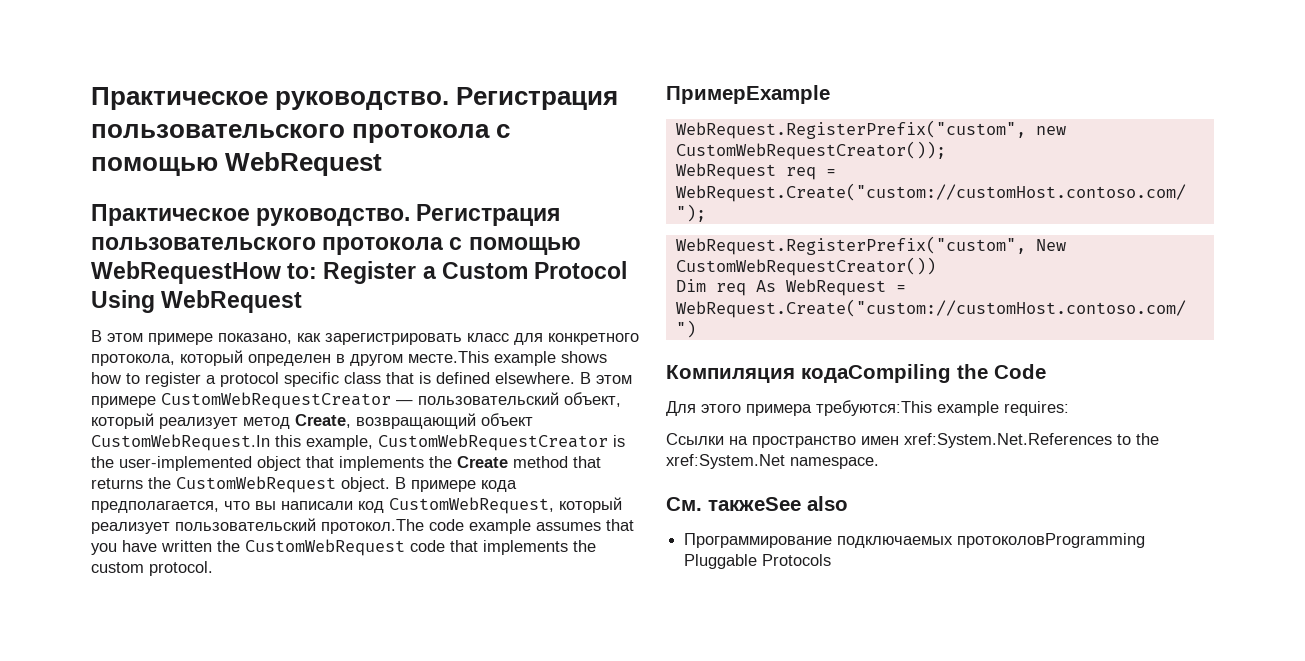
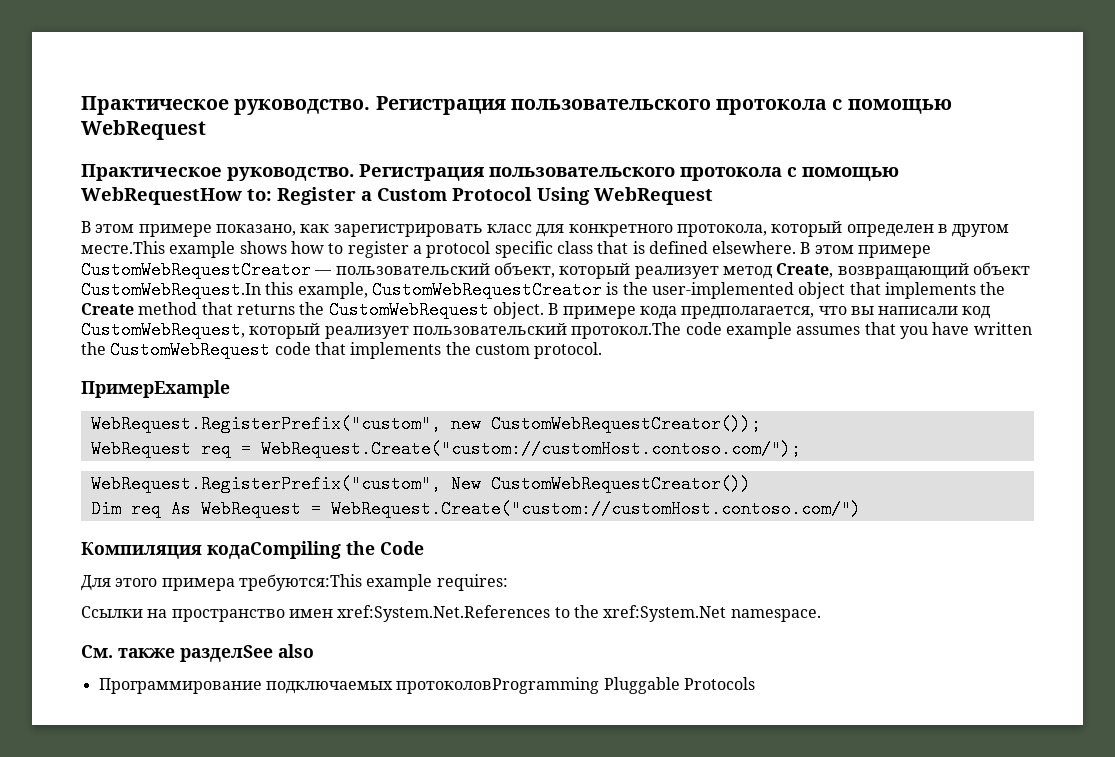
[708,497,801,511] такжеSee -> [118,645,273,662] также разделSee

